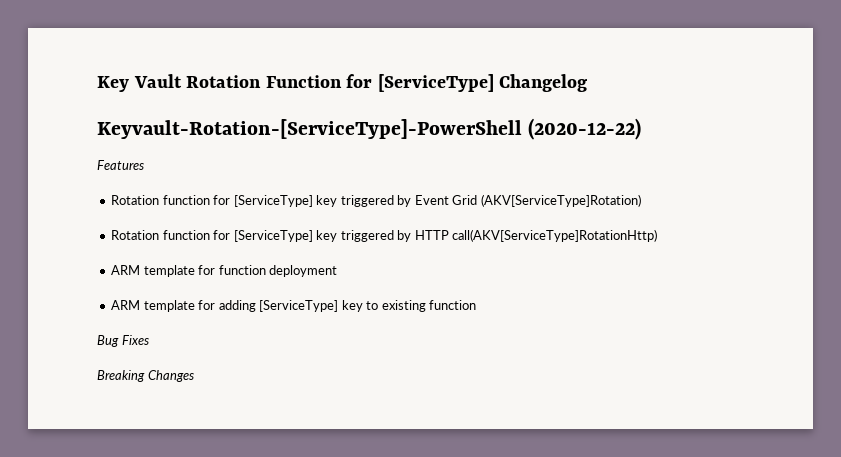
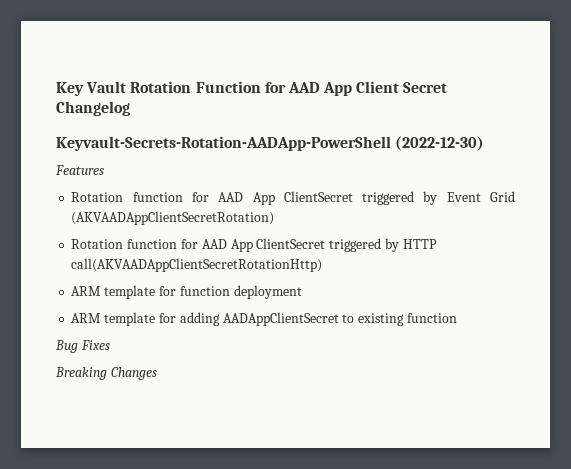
[377,74,494,92] [ServiceType] -> [287,81,448,96] AAD App Client Secret
[97,118,642,140] Keyvault-Rotation-[ServiceType]-PowerShell (2020-12-22) -> [56,136,485,151] Keyvault-Secrets-Rotation-AADApp-PowerShell (2022-12-30)
[233,195,338,207] [ServiceType] key -> [218,191,353,205] AAD App ClientSecret
[480,194,641,207] [111,230,338,242] (AKV[ServiceType]Rotation) // Rotation function for [ServiceType] key -> [71,211,275,225] [71,238,326,252] (AKVAADAppClientSecretRotation) // Rotation function for AAD App ClientSecret
[452,229,658,242] call(AKV[ServiceType]RotationHttp) -> [71,258,323,272] call(AKVAADAppClientSecretRotationHttp)
[259,300,363,312] [ServiceType] key -> [222,312,339,326] AADAppClientSecret

